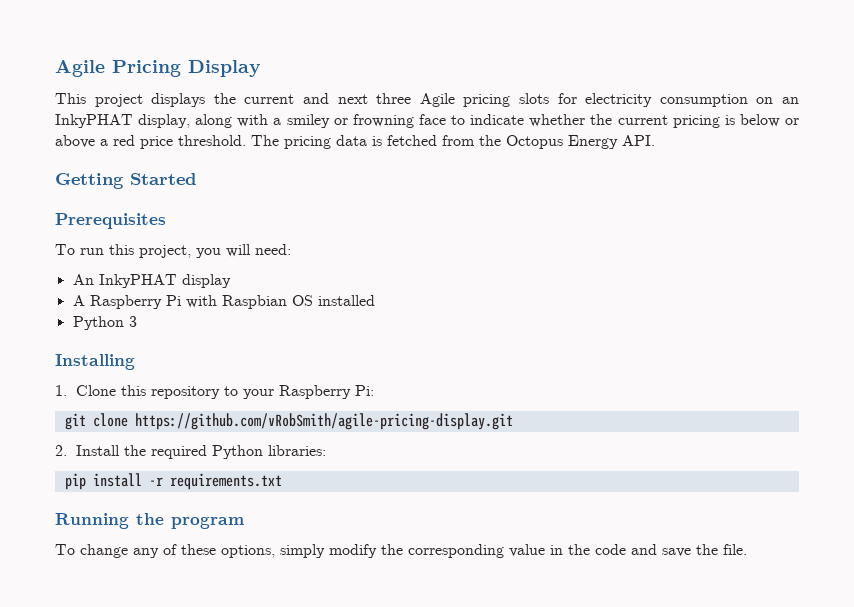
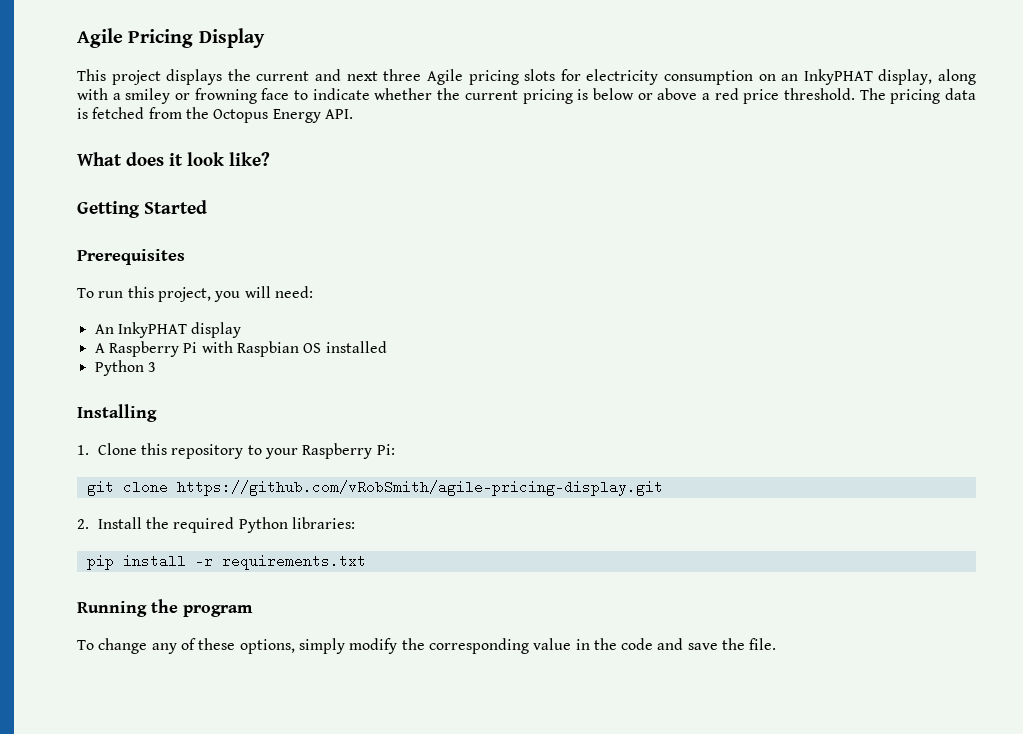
(655, 140) none -> [77,152,270,166] // What does it look like?

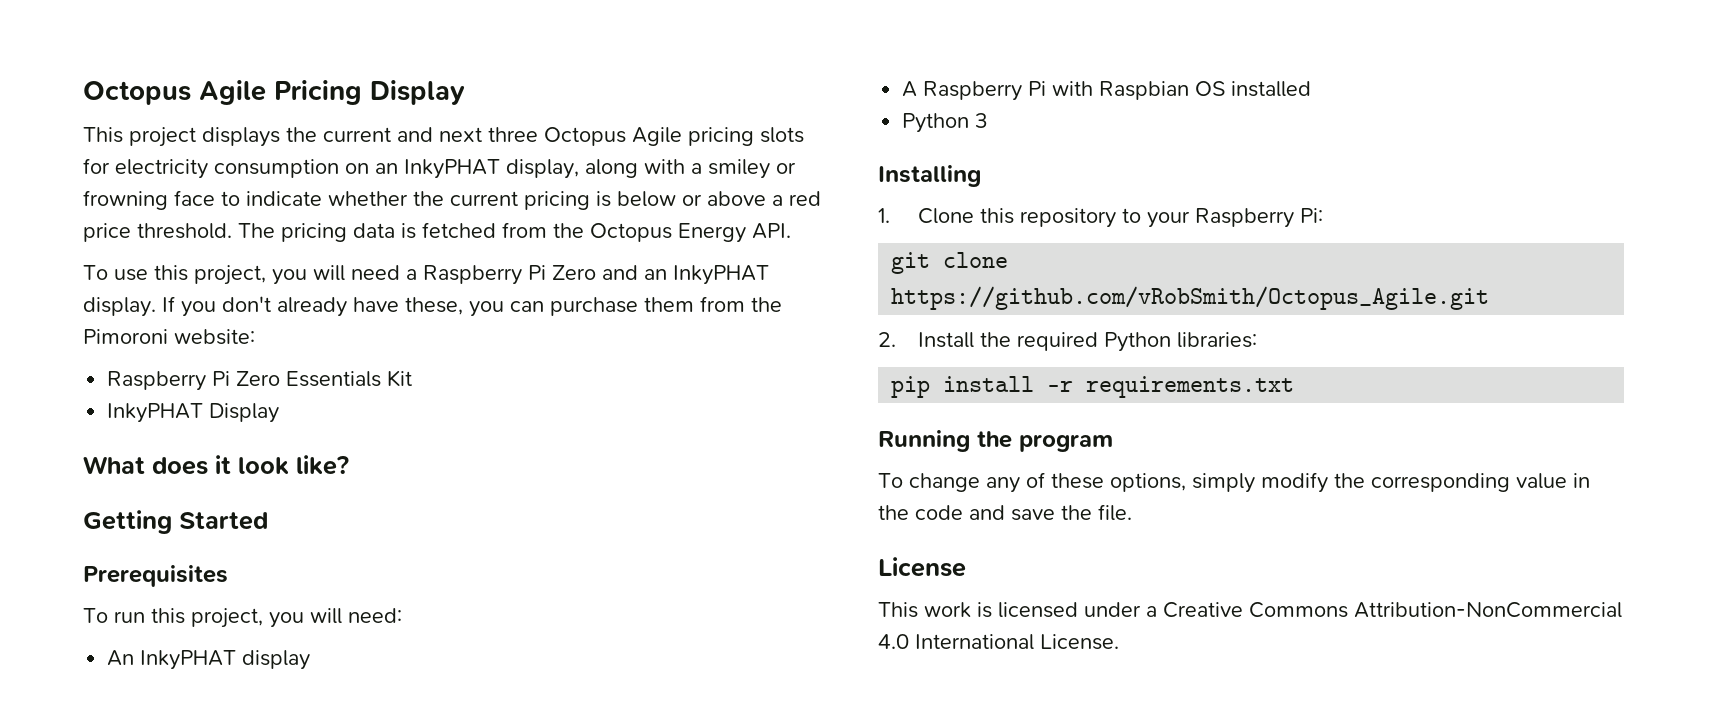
(77, 38) none -> [83,81,191,105] Octopus
(422, 75) none -> [544,127,626,146] Octopus
(353, 114) none -> [83,265,769,285] [83,296,782,317] [83,329,255,345] [107,370,413,391] [107,403,280,423] // To use this project, you will need a Raspberry Pi Zero and an InkyPHAT display. If you don't already have these, you can purchase them from the Pimoroni website: // Raspberry Pi Zero Essentials Kit // InkyPHAT Display
[176,480,663,496] https://github.com/vRobSmith/agile-pricing-display.git -> [891,286,1490,310] https://github.com/vRobSmith/Octopus_Agile.git
(777, 644) none -> [878,557,966,577] [878,602,1622,618] [878,634,1119,650] // License // This work is licensed under a Creative Commons Attribution-NonCommercial 4.0 International License.

